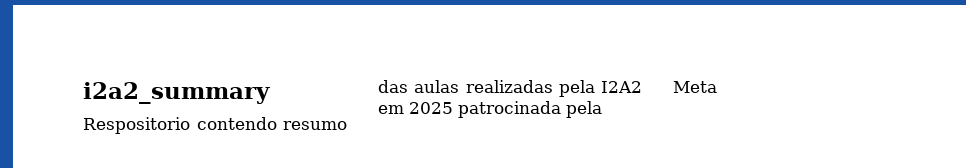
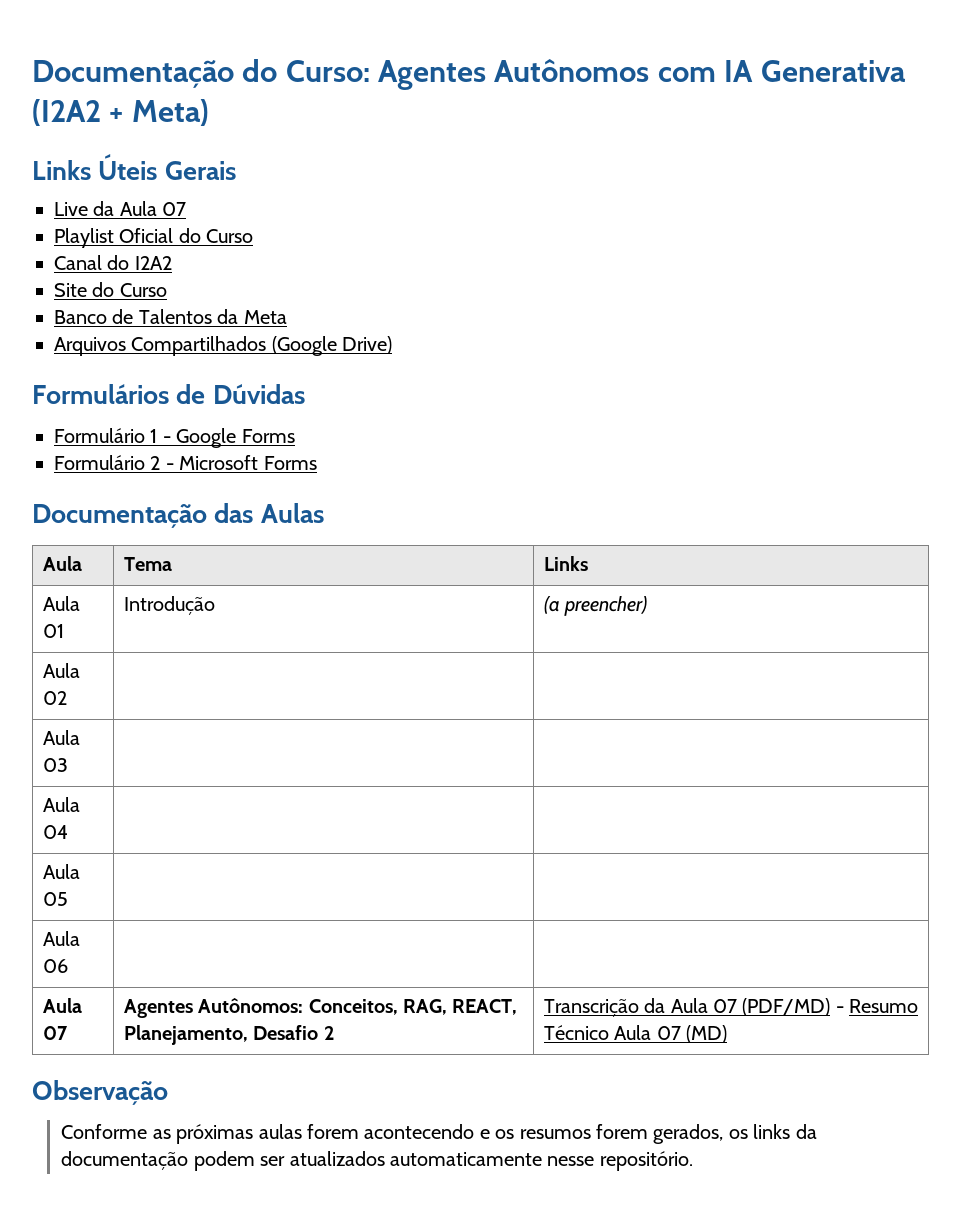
[83,82,270,104] [83,117,347,134] [378,80,642,97] [378,101,602,118] [673,81,717,93] i2a2_summary // Respositorio contendo resumo das aulas realizadas pela I2A2 em 2025 patrocinada pela Meta -> [32,59,906,90] [32,99,209,126] [32,154,236,180] [54,201,187,216] [54,228,254,248] [54,255,172,270] [54,282,167,297] [54,309,287,324] [54,336,393,356] [32,384,305,404] [54,428,295,448] [54,455,317,470] [32,503,324,528] [42,556,82,571] [123,557,172,571] [543,556,588,571] [42,596,80,611] [42,624,64,638] [123,596,215,615] [543,596,648,616] [42,663,80,678] [42,691,67,705] [42,730,80,745] [42,758,68,772] [42,797,80,812] [42,825,68,839] [42,864,80,879] [42,892,68,906] [42,931,80,946] [42,959,68,973] [42,998,82,1013] [42,1026,68,1040] [123,998,518,1018] [123,1025,335,1045] [543,998,919,1017] [543,1025,727,1043] [32,1080,168,1105] [61,1124,817,1144] [61,1151,693,1171] Documentação do Curso: Agentes Autônomos com IA Generativa (I2A2 + Meta) // Links Úteis Gerais // Live da Aula 07 // Playlist Oficial do Curso // Canal do I2A2 // Site do Curso // Banco de Talentos da Meta // Arquivos Compartilhados (Google Drive) // Formulários de Dúvidas // Formulário 1 - Google Forms // Formulário 2 - Microsoft Forms // Documentação das Aulas // Aula | Tema | Links // Aula 01 | Introdução | (a preencher) // Aula 02 | | // Aula 03 | | // Aula 04 | | // Aula 05 | | // Aula 06 | | // Aula 07 | Agentes Autônomos: Conceitos, RAG, REACT, Planejamento, Desafio 2 | Transcrição da Aula 07 (PDF/MD) - Resumo Técnico Aula 07 (MD) // Observação // Conforme as próximas aulas forem acontecendo e os resumos forem gerados, os links da documentação podem ser atualizados automaticamente nesse repositório.

